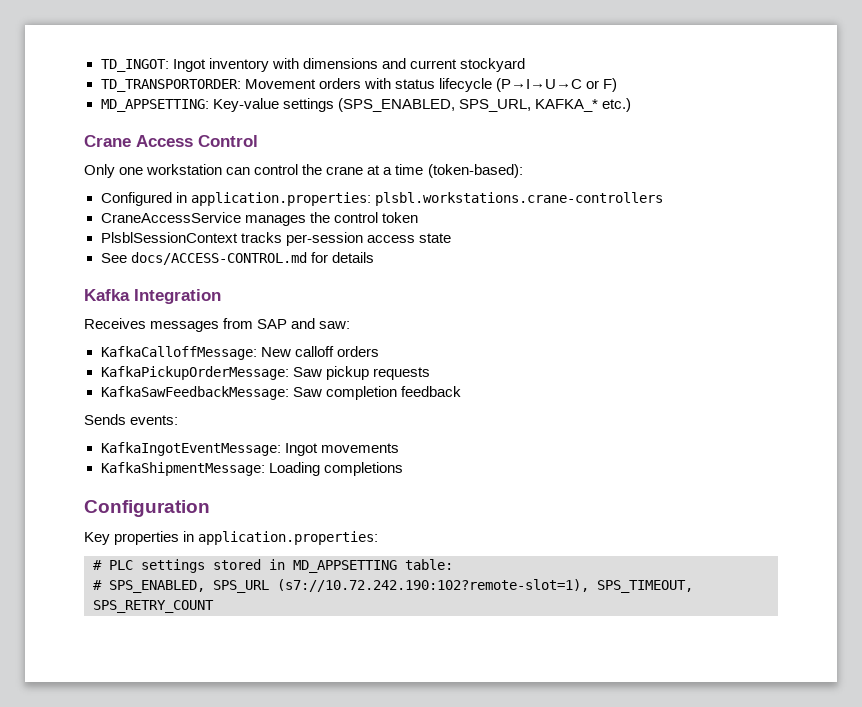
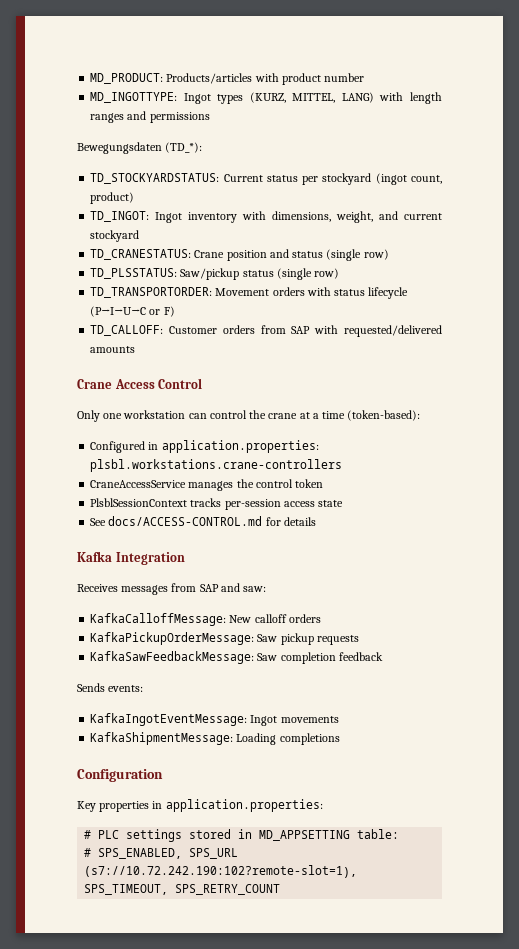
(100, 65) none -> [90,73,365,85] [90,92,442,104] [90,111,210,123] [77,142,203,154] [90,173,443,185] [90,192,135,204] MD_PRODUCT: Products/articles with product number // MD_INGOTTYPE: Ingot types (KURZ, MITTEL, LANG) with length ranges and permissions // Bewegungsdaten (TD_*): // TD_STOCKYARDSTATUS: Current status per stockyard (ingot count, product) //
[302,58,378,69] dimensions -> [272,211,374,223] dimensions, weight,
(525, 65) none -> [90,249,389,261] [90,268,340,280] // TD_CRANESTATUS: Crane position and status (single row) // TD_PLSSTATUS: Saw/pickup status (single row)
[100,98,631,112] MD_APPSETTING: Key-value settings (SPS_ENABLED, SPS_URL, KAFKA_* etc.) -> [90,325,443,337] [90,346,136,353] TD_CALLOFF: Customer orders from SAP with requested/delivered amounts

